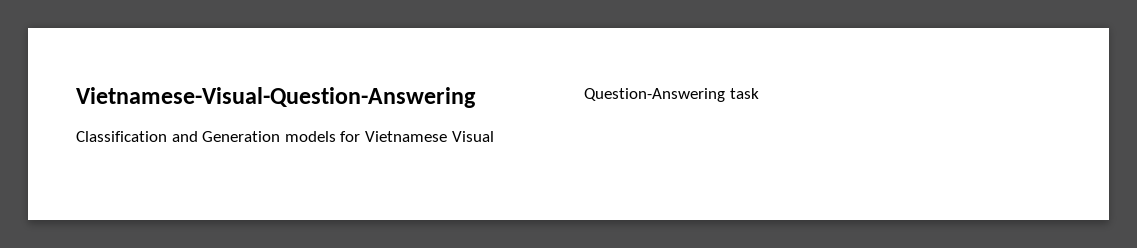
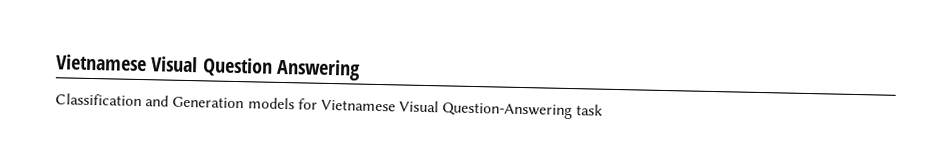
[76,87,476,108] Vietnamese-Visual-Question-Answering -> [56,54,361,81] Vietnamese Visual Question Answering

